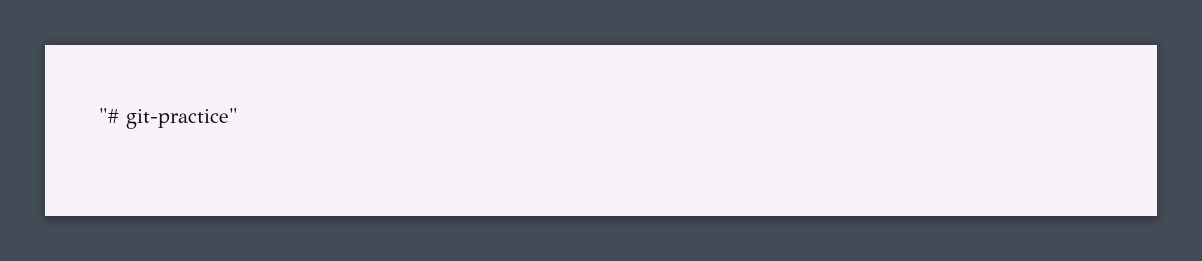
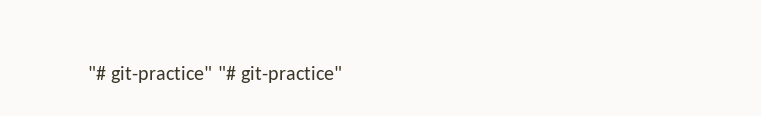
[99,108,238,129] "# git-practice" -> [88,66,343,83] "# git-practice" "# git-practice"

